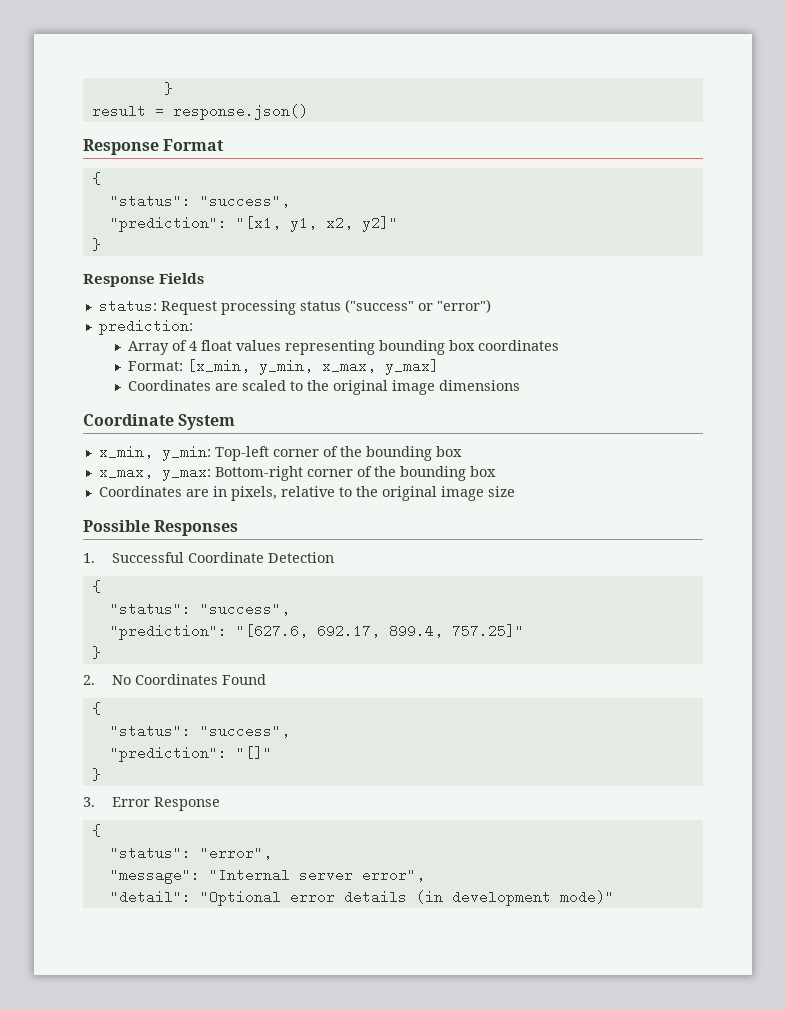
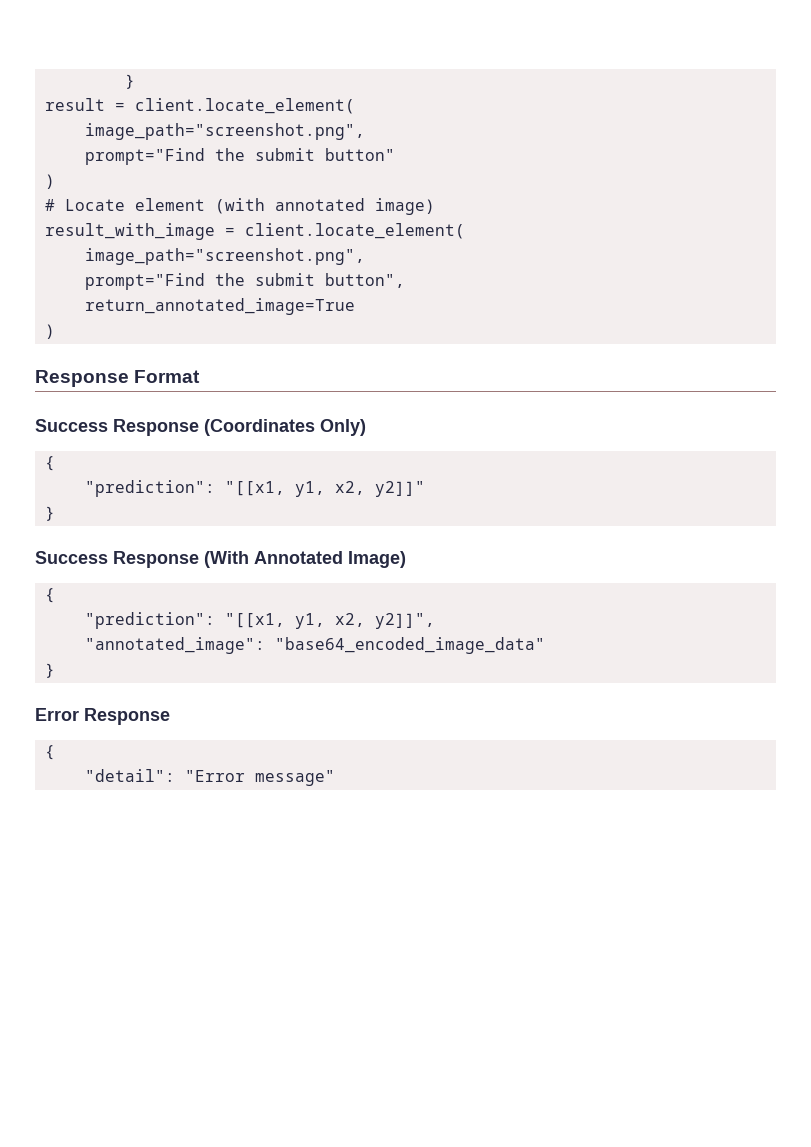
[172,104,308,120] [83,139,225,155] [91,172,101,185] [109,194,290,208] [109,216,398,232] [91,238,101,251] [83,273,205,287] [98,299,491,315] [98,319,193,335] [127,340,559,355] [127,359,439,375] [127,380,520,395] [83,414,236,430] [98,445,462,461] [98,465,496,481] [98,486,515,501] [83,520,239,536] [83,552,334,563] [91,580,101,593] [109,602,290,616] [109,624,524,640] [91,646,101,659] [83,674,266,685] [91,702,101,715] [109,724,290,738] [109,746,272,762] [91,768,101,781] [83,797,220,811] [91,824,101,837] [109,846,272,860] [109,868,425,884] [109,890,614,906] response.json() // Response Format // { // "status": "success", // "prediction": "[x1, y1, x2, y2]" // } // Response Fields // status: Request processing status ("success" or "error") // prediction: // Array of 4 float values representing bounding box coordinates // Format: [x_min, y_min, x_max, y_max] // Coordinates are scaled to the original image dimensions // Coordinate System // x_min, y_min: Top-left corner of the bounding box // x_max, y_max: Bottom-right corner of the bounding box // Coordinates are in pixels, relative to the original image size // Possible Responses // 1. Successful Coordinate Detection // { // "status": "success", // "prediction": "[627.6, 692.17, 899.4, 757.25]" // } // 2. No Coordinates Found // { // "status": "success", // "prediction": "[]" // } // 3. Error Response // { // "status": "error", // "message": "Internal server error", // "detail": "Optional error details (in development mode)" -> [134,98,355,114] [84,123,365,140] [84,148,395,165] [44,174,55,189] [44,198,435,215] [44,223,465,240] [84,248,365,265] [84,273,405,290] [84,298,355,315] [44,324,55,339] [35,370,201,387] [35,419,366,436] [44,456,55,471] [84,480,425,497] [44,506,55,521] [35,551,406,568] [44,588,55,603] [84,612,435,629] [84,637,545,654] [44,663,55,678] [35,708,170,725] [44,745,55,760] [84,769,335,786] client.locate_element( // image_path="screenshot.png", // prompt="Find the submit button" // ) // # Locate element (with annotated image) // result_with_image = client.locate_element( // image_path="screenshot.png", // prompt="Find the submit button", // return_annotated_image=True // ) // Response Format // Success Response (Coordinates Only) // { // "prediction": "[[x1, y1, x2, y2]]" // } // Success Response (With Annotated Image) // { // "prediction": "[[x1, y1, x2, y2]]", // "annotated_image": "base64_encoded_image_data" // } // Error Response // { // "detail": "Error message"

